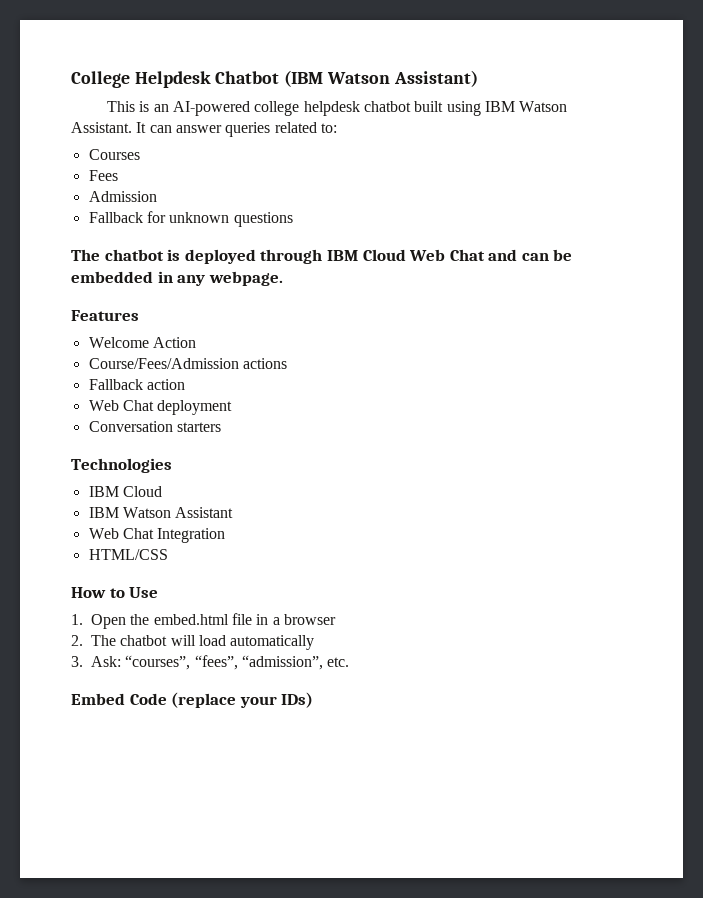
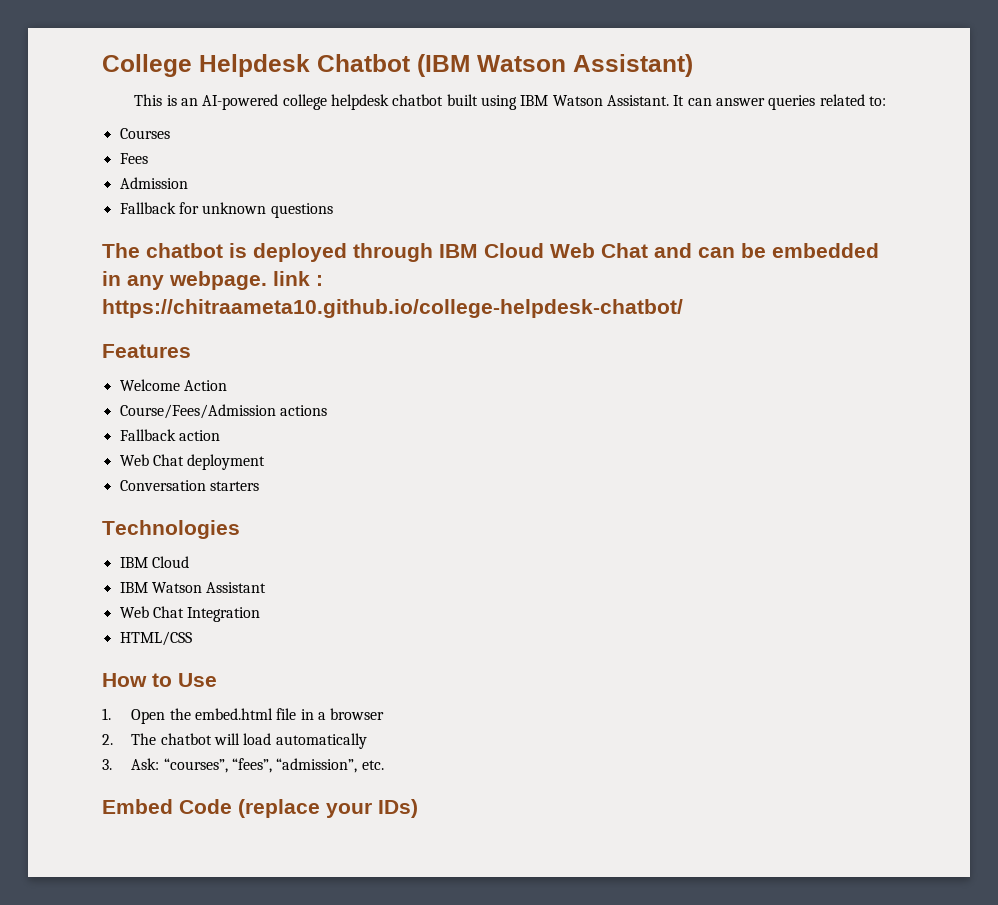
(283, 278) none -> [273,271,323,286] [102,299,683,318] link : https://chitraameta10.github.io/college-helpdesk-chatbot/

